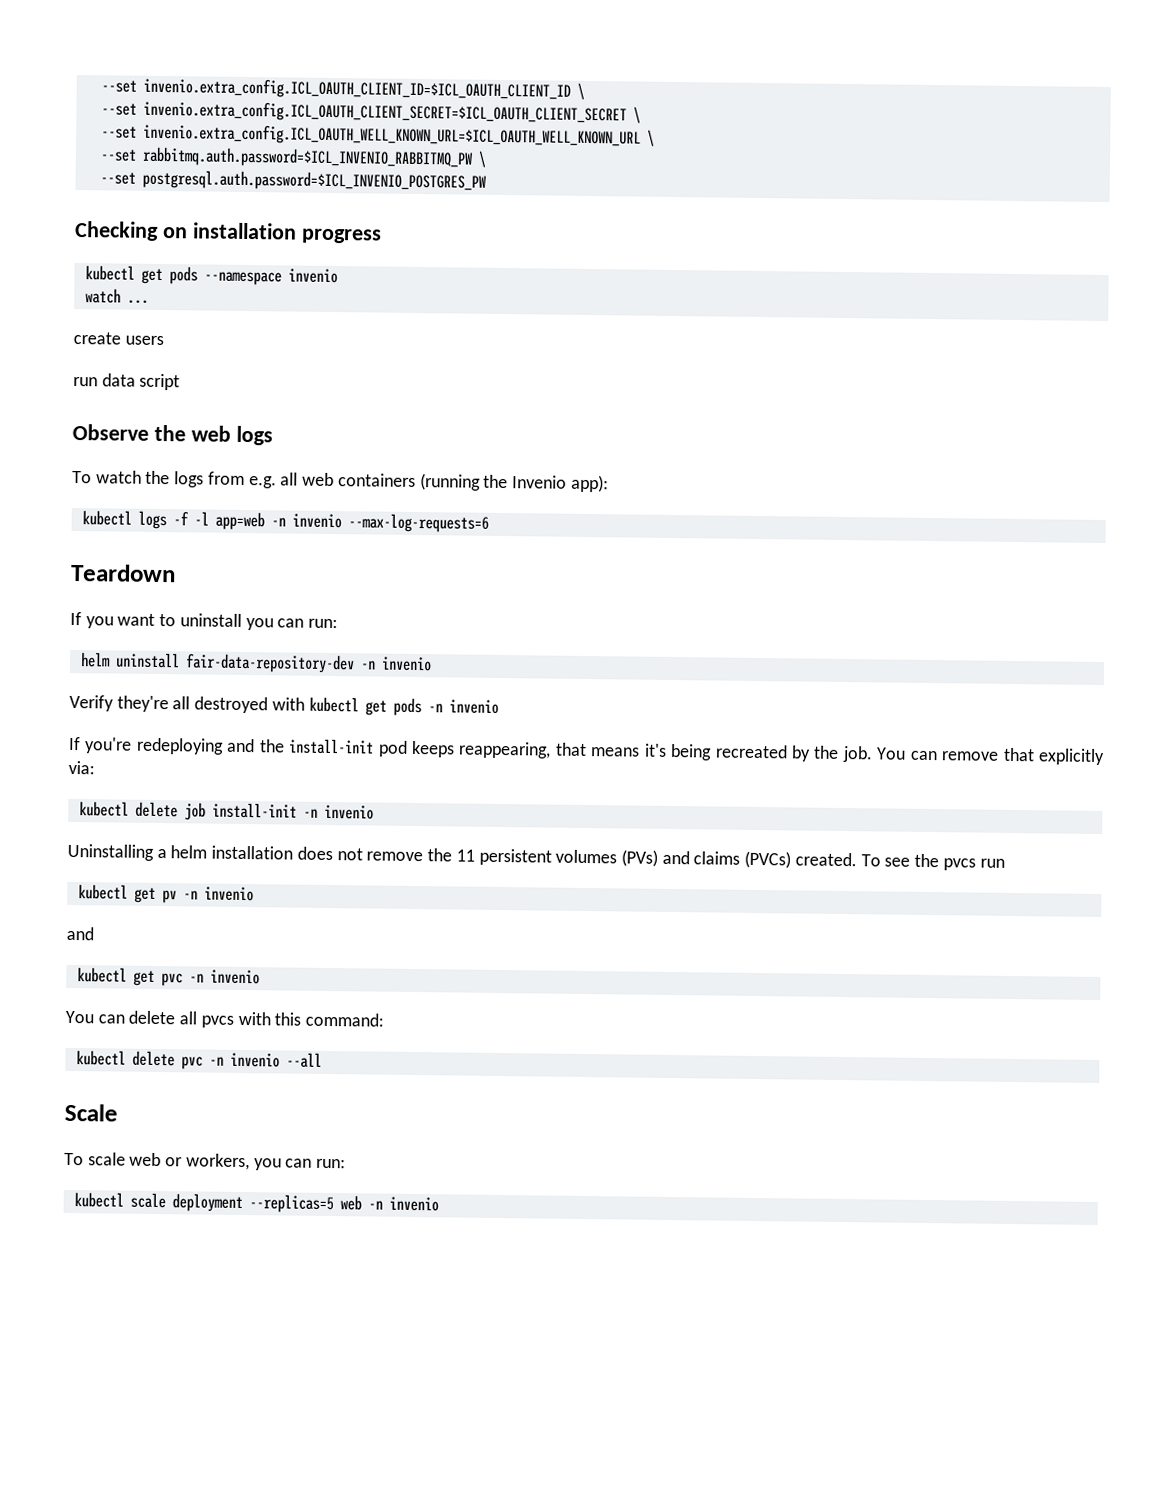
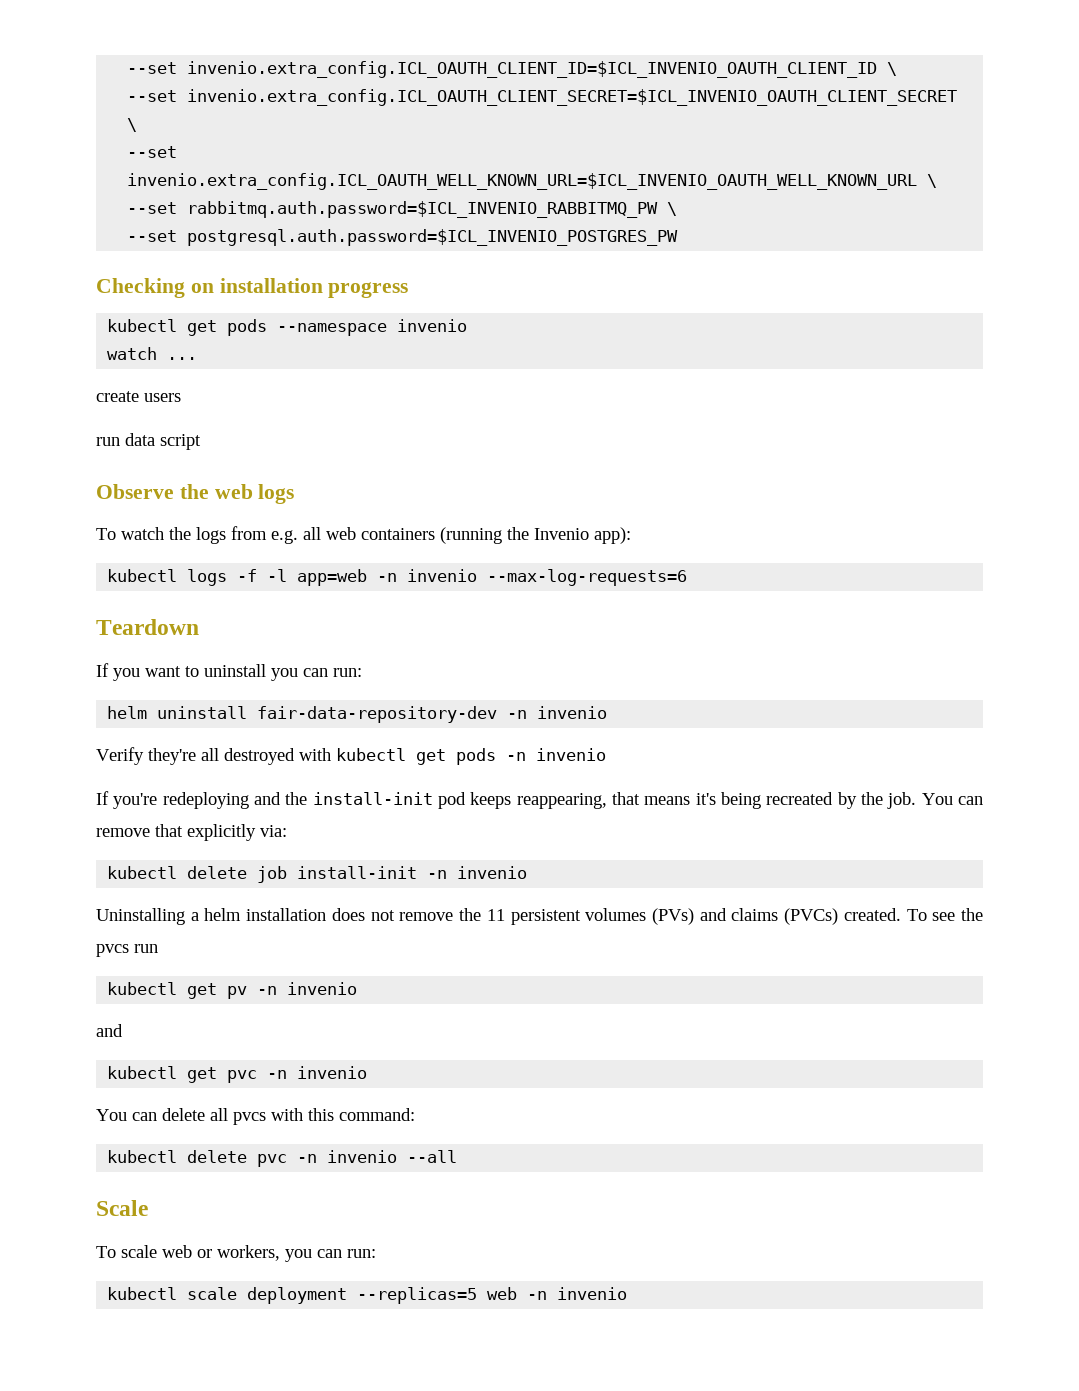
[100,77,585,101] [100,100,641,125] [100,123,641,148] --set invenio.extra_config.ICL_OAUTH_CLIENT_ID=$ICL_OAUTH_CLIENT_ID \ // --set invenio.extra_config.ICL_OAUTH_CLIENT_SECRET=$ICL_OAUTH_CLIENT_SECRET \ // --set invenio.extra_config.ICL_OAUTH_WELL_KNOWN_URL=$ICL_OAUTH_WELL_KNOWN_URL -> [127,61,898,78] [127,89,958,106] [127,118,138,132] [127,146,178,158] [127,173,918,190] --set invenio.extra_config.ICL_OAUTH_CLIENT_ID=$ICL_INVENIO_OAUTH_CLIENT_ID \ // --set invenio.extra_config.ICL_OAUTH_CLIENT_SECRET=$ICL_INVENIO_OAUTH_CLIENT_SECRET \ // --set invenio.extra_config.ICL_OAUTH_WELL_KNOWN_URL=$ICL_INVENIO_OAUTH_WELL_KNOWN_URL

